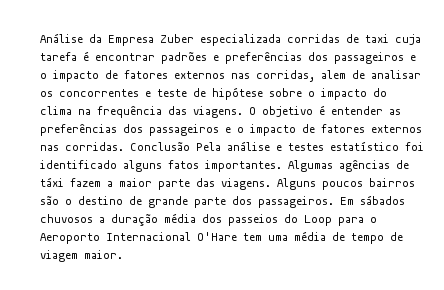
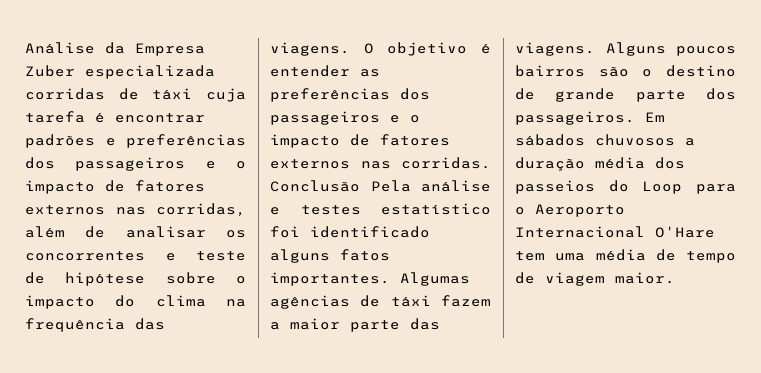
[365,34,389,43] taxi -> [152,88,193,100] táxi
[321,70,346,79] alem -> [25,226,65,238] além

